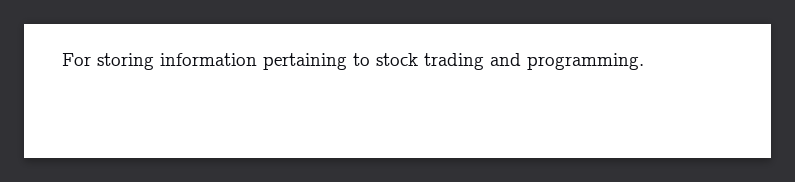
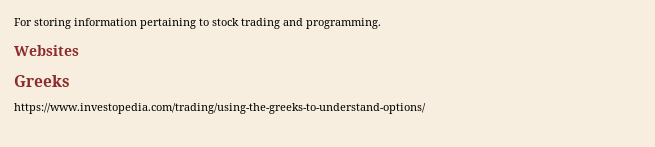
(644, 61) none -> [14,45,79,56] [14,75,70,87] [14,103,426,114] // Websites // Greeks // https://www.investopedia.com/trading/using-the-greeks-to-understand-options/

